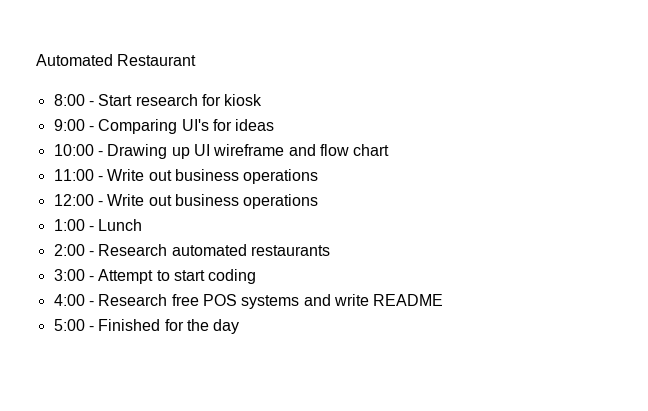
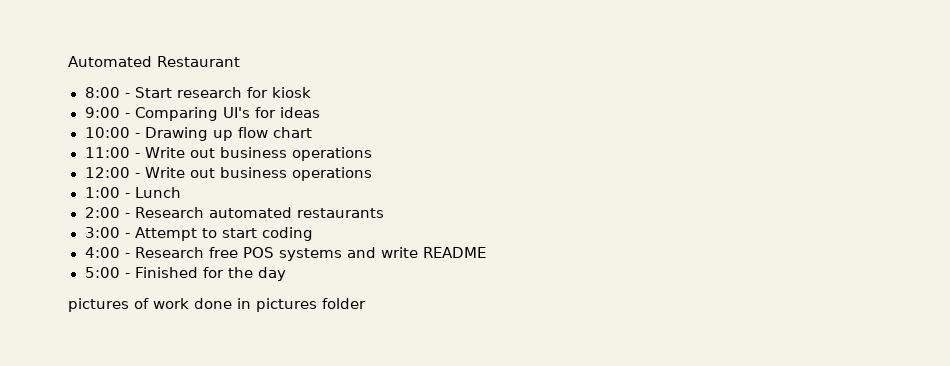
[193,144,316,156] UI wireframe and -> (233, 135) none
(240, 326) none -> [68,298,366,312] // pictures of work done in pictures folder

